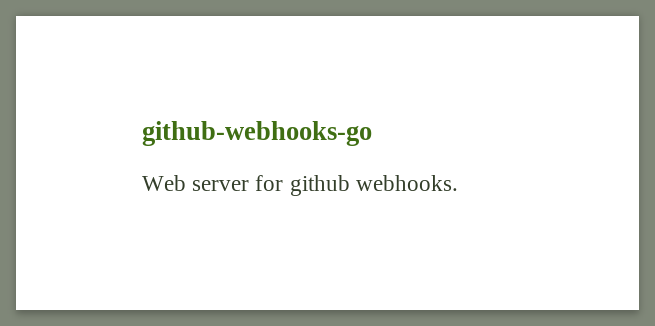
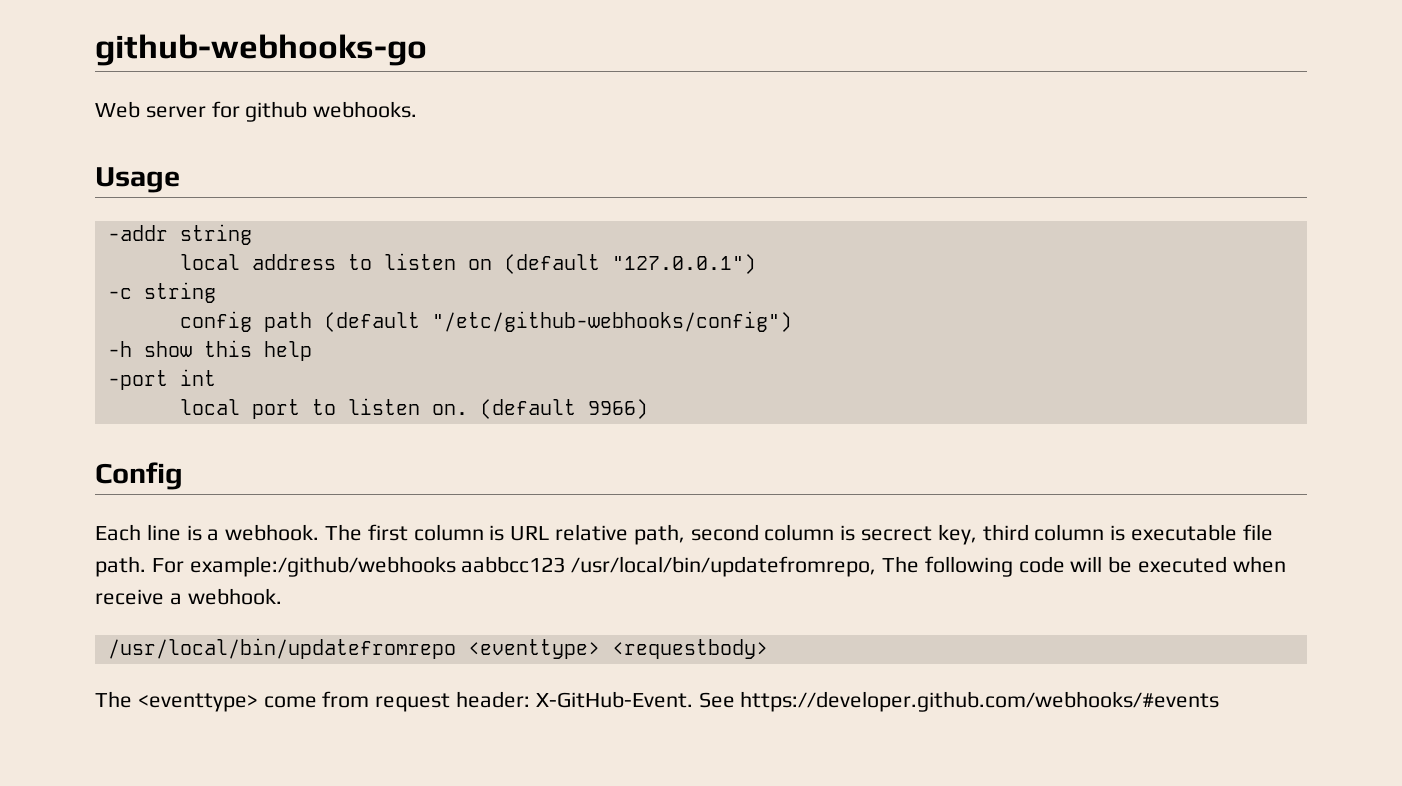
(458, 183) none -> [95,167,180,193] [107,224,252,245] [179,253,756,274] [107,282,216,303] [179,311,792,332] [107,340,312,361] [107,369,216,390] [179,398,648,419] [95,462,183,490] [95,524,1273,545] [95,556,1286,577] [95,588,282,605] [107,638,768,659] [95,691,1220,712] // Usage // -addr string // local address to listen on (default "127.0.0.1") // -c string // config path (default "/etc/github-webhooks/config") // -h show this help // -port int // local port to listen on. (default 9966) // Config // Each line is a webhook. The first column is URL relative path, second column is secrect key, third column is executable file path. For example:/github/webhooks aabbcc123 /usr/local/bin/updatefromrepo, The following code will be executed when receive a webhook. // /usr/local/bin/updatefromrepo <eventtype> <requestbody> // The <eventtype> come from request header: X-GitHub-Event. See https://developer.github.com/webhooks/#events

